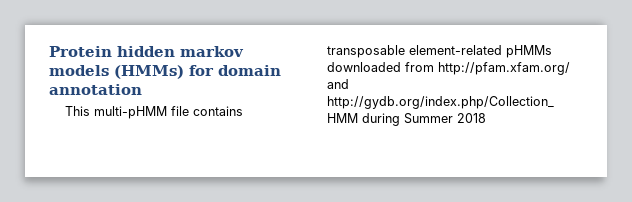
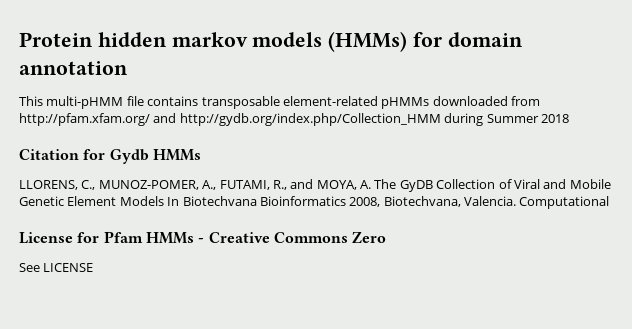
(486, 118) none -> [19,149,201,164] [19,179,611,192] [19,196,610,209] [19,231,387,244] [19,263,94,272] // Citation for Gydb HMMs // LLORENS, C., MUNOZ-POMER, A., FUTAMI, R., and MOYA, A. The GyDB Collection of Viral and Mobile Genetic Element Models In Biotechvana Bioinformatics 2008, Biotechvana, Valencia. Computational // License for Pfam HMMs - Creative Commons Zero // See LICENSE

